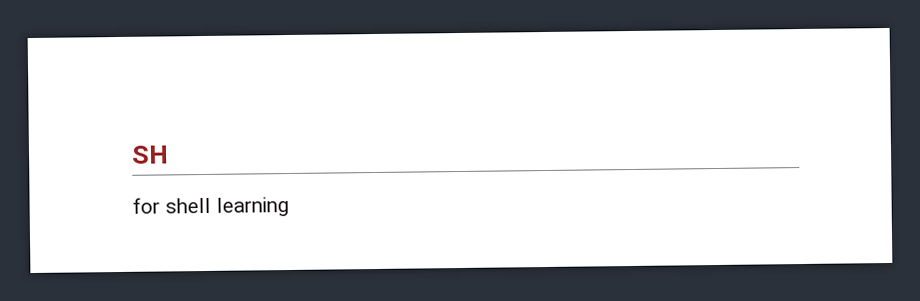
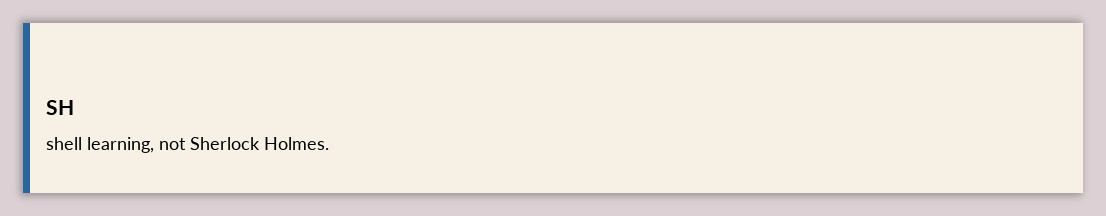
[132,197,289,217] for shell learning -> [46,137,329,153] shell learning, not Sherlock Holmes.

